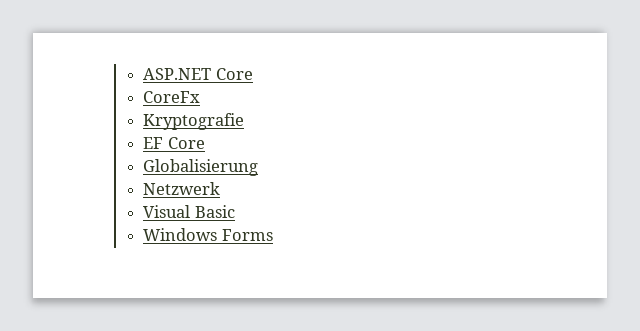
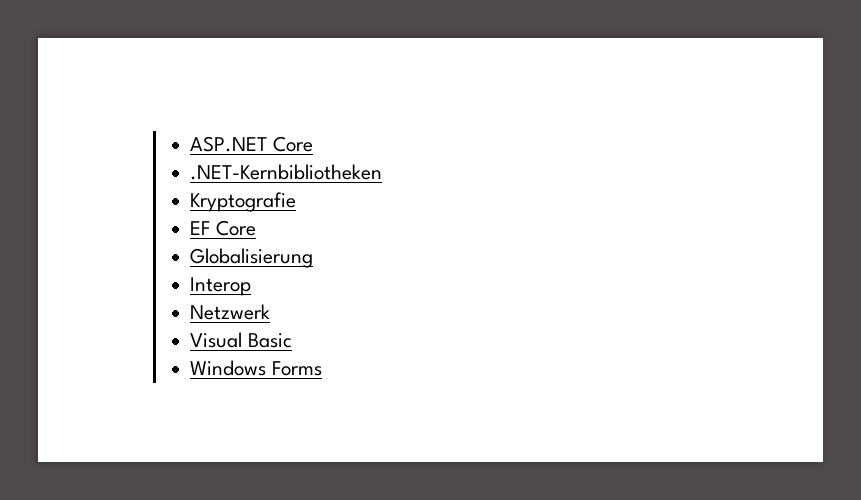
[143,91,201,103] CoreFx -> [190,164,383,180] .NET-Kernbibliotheken
(259, 167) none -> [190,277,252,296] // Interop

